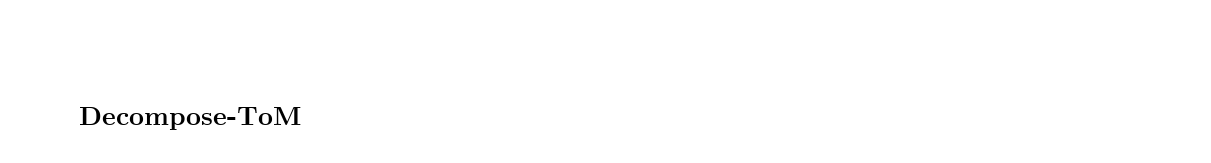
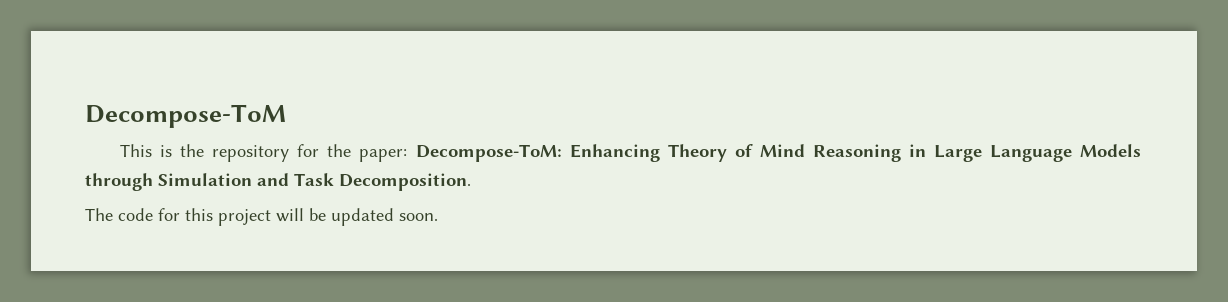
(301, 118) none -> [120,144,1141,162] [85,173,471,191] [85,208,438,226] // This is the repository for the paper: Decompose-ToM: Enhancing Theory of Mind Reasoning in Large Language Models through Simulation and Task Decomposition. // The code for this project will be updated soon.

